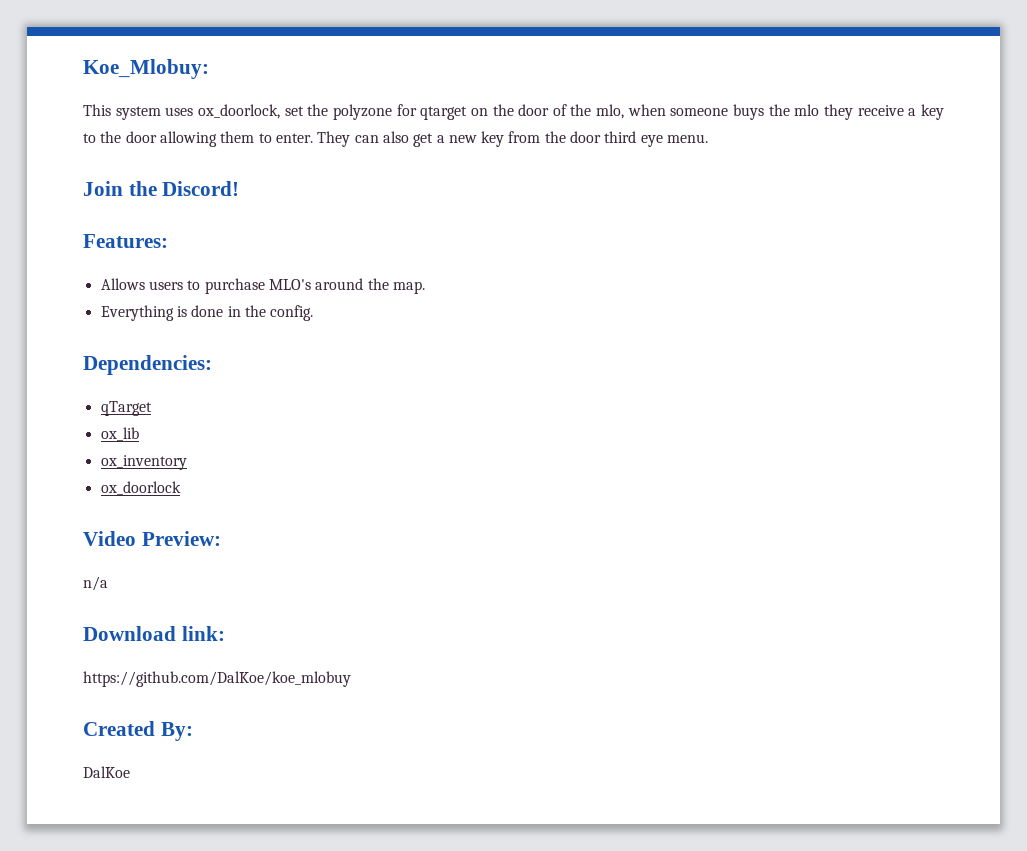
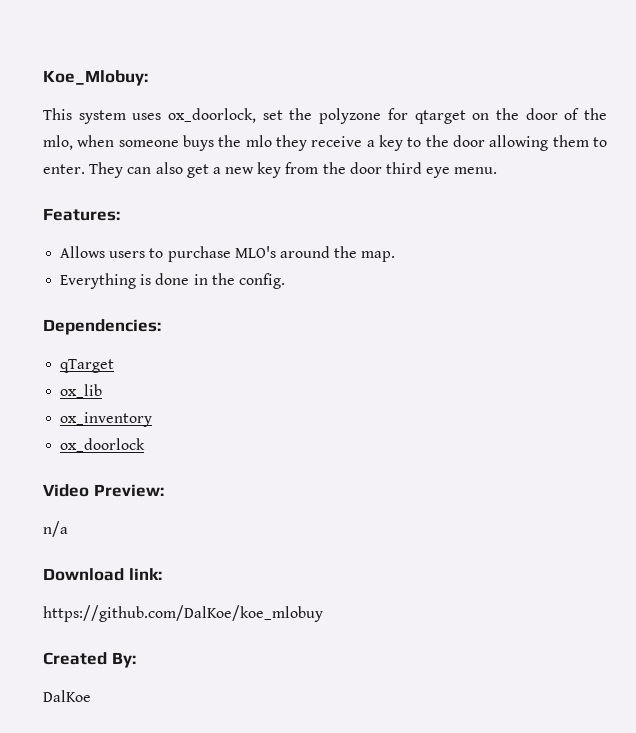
[83,181,240,196] // Join the Discord! -> (498, 170) none

